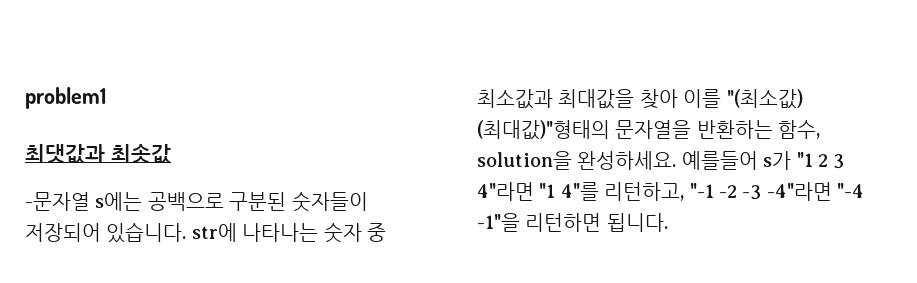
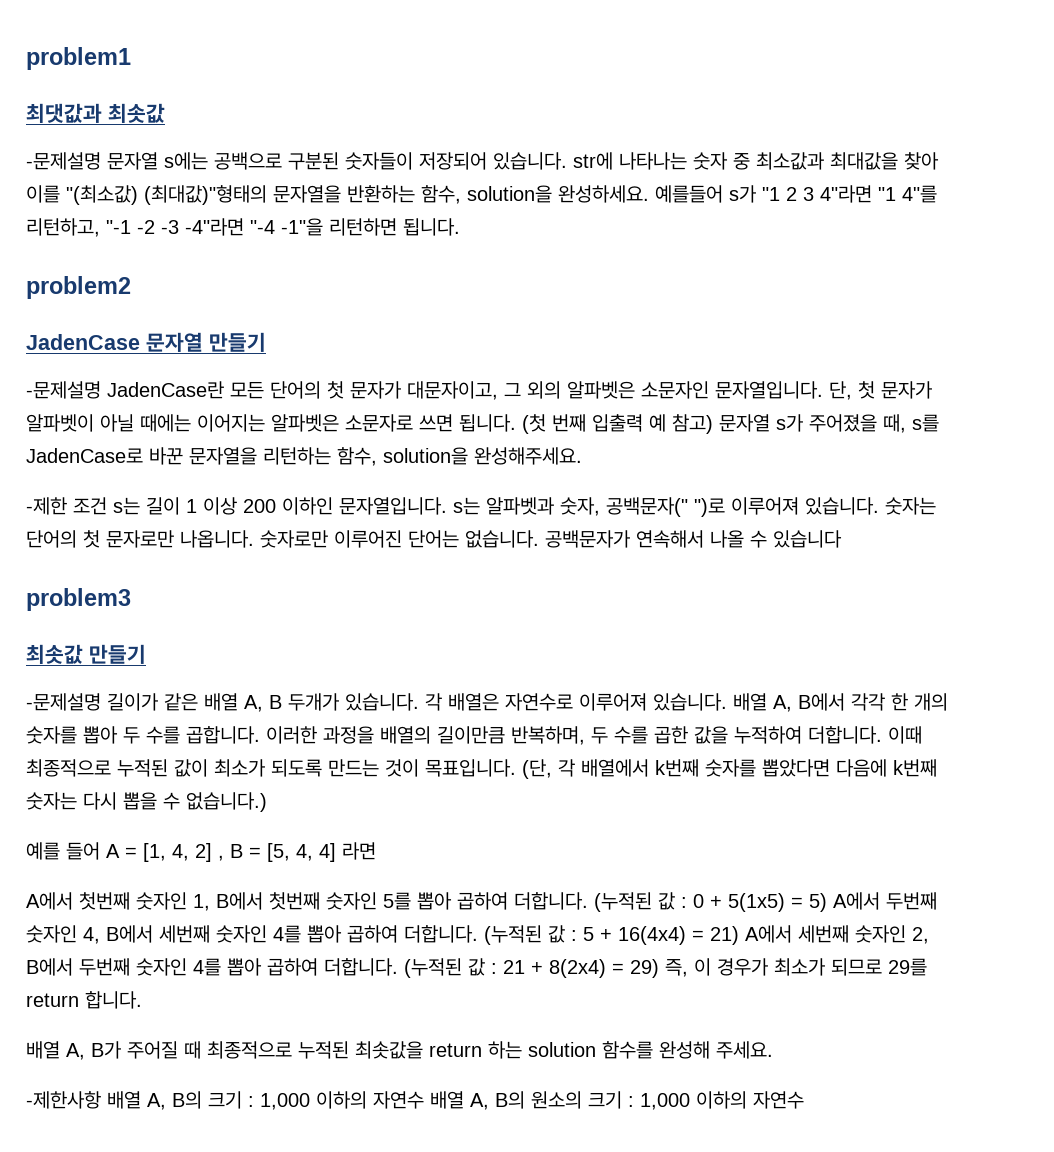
[25,192,90,211] -문자열 -> [26,152,158,170] -문제설명 문자열
(668, 222) none -> [26,276,131,299] [26,332,266,352] [26,381,932,400] [26,414,939,434] [26,447,582,466] [26,497,936,517] [26,530,842,548] [26,588,131,611] [26,644,146,664] [26,693,948,712] [26,726,922,745] [26,759,937,779] [26,792,267,812] [26,842,376,862] [26,892,937,912] [26,925,929,945] [26,958,927,978] [26,991,142,1009] [26,1041,773,1060] [26,1091,804,1110] // problem2 // JadenCase 문자열 만들기 // -문제설명 JadenCase란 모든 단어의 첫 문자가 대문자이고, 그 외의 알파벳은 소문자인 문자열입니다. 단, 첫 문자가 알파벳이 아닐 때에는 이어지는 알파벳은 소문자로 쓰면 됩니다. (첫 번째 입출력 예 참고) 문자열 s가 주어졌을 때, s를 JadenCase로 바꾼 문자열을 리턴하는 함수, solution을 완성해주세요. // -제한 조건 s는 길이 1 이상 200 이하인 문자열입니다. s는 알파벳과 숫자, 공백문자(" ")로 이루어져 있습니다. 숫자는 단어의 첫 문자로만 나옵니다. 숫자로만 이루어진 단어는 없습니다. 공백문자가 연속해서 나올 수 있습니다 // problem3 // 최솟값 만들기 // -문제설명 길이가 같은 배열 A, B 두개가 있습니다. 각 배열은 자연수로 이루어져 있습니다. 배열 A, B에서 각각 한 개의 숫자를 뽑아 두 수를 곱합니다. 이러한 과정을 배열의 길이만큼 반복하며, 두 수를 곱한 값을 누적하여 더합니다. 이때 최종적으로 누적된 값이 최소가 되도록 만드는 것이 목표입니다. (단, 각 배열에서 k번째 숫자를 뽑았다면 다음에 k번째 숫자는 다시 뽑을 수 없습니다.) // 예를 들어 A = [1, 4, 2] , B = [5, 4, 4] 라면 // A에서 첫번째 숫자인 1, B에서 첫번째 숫자인 5를 뽑아 곱하여 더합니다. (누적된 값 : 0 + 5(1x5) = 5) A에서 두번째 숫자인 4, B에서 세번째 숫자인 4를 뽑아 곱하여 더합니다. (누적된 값 : 5 + 16(4x4) = 21) A에서 세번째 숫자인 2, B에서 두번째 숫자인 4를 뽑아 곱하여 더합니다. (누적된 값 : 21 + 8(2x4) = 29) 즉, 이 경우가 최소가 되므로 29를 return 합니다. // 배열 A, B가 주어질 때 최종적으로 누적된 최솟값을 return 하는 solution 함수를 완성해 주세요. // -제한사항 배열 A, B의 크기 : 1,000 이하의 자연수 배열 A, B의 원소의 크기 : 1,000 이하의 자연수

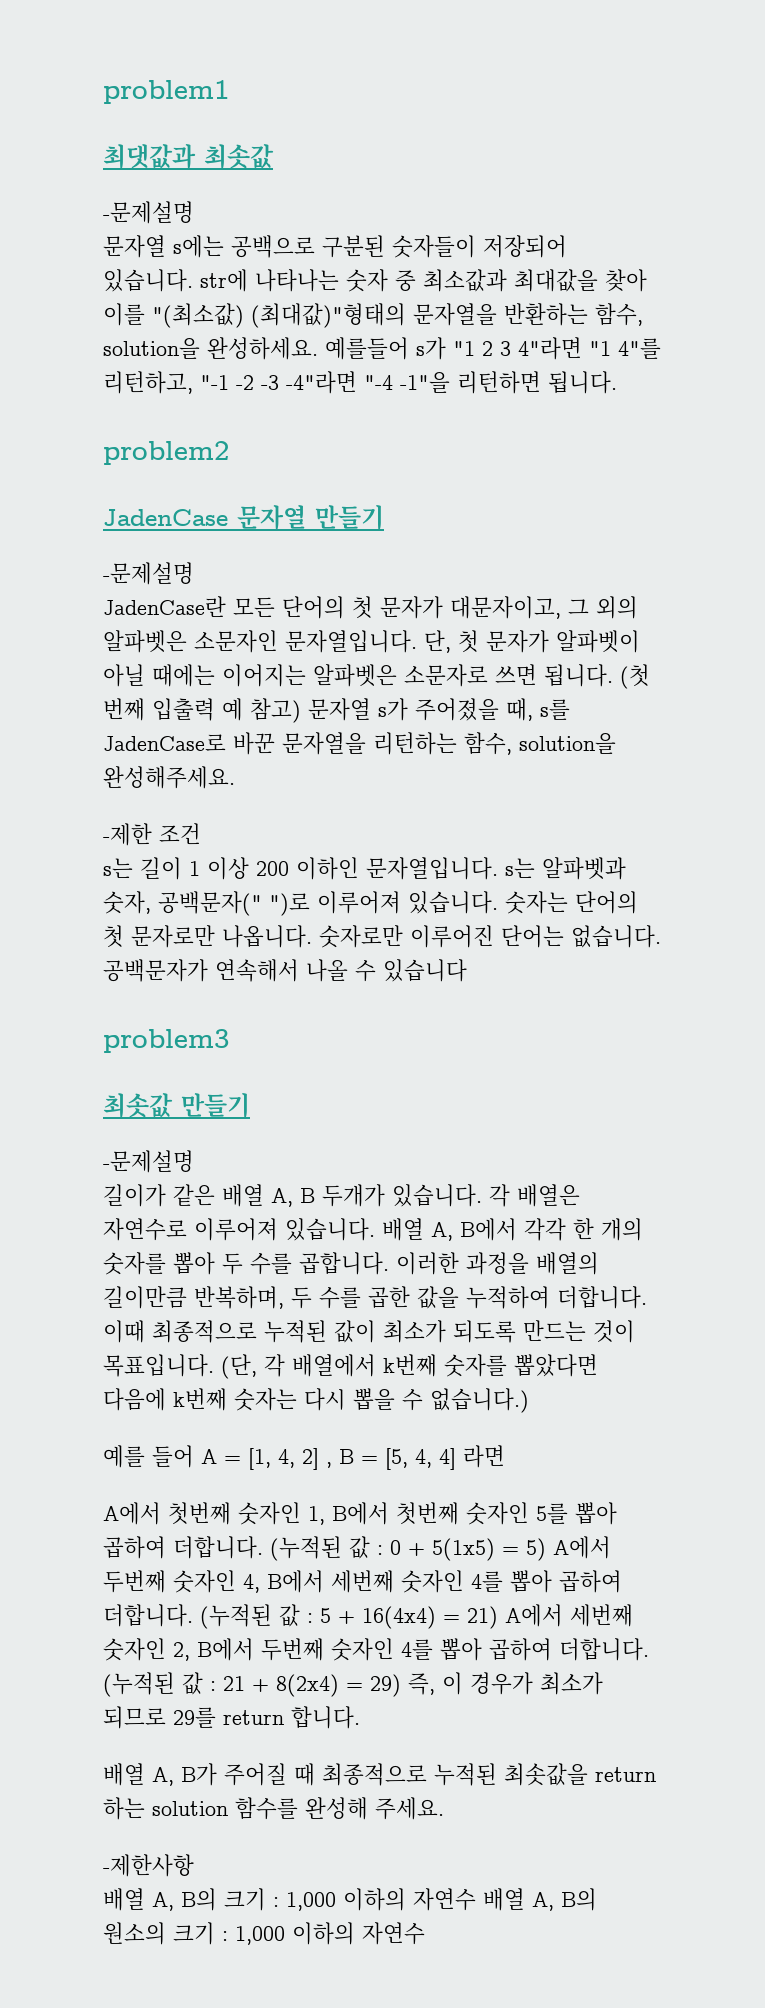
(101, 161) none -> (194, 212) //
(101, 390) none -> (194, 573) //
(107, 506) none -> (201, 834) //
(101, 702) none -> (194, 1161) //
(101, 1100) none -> (194, 1865) //

